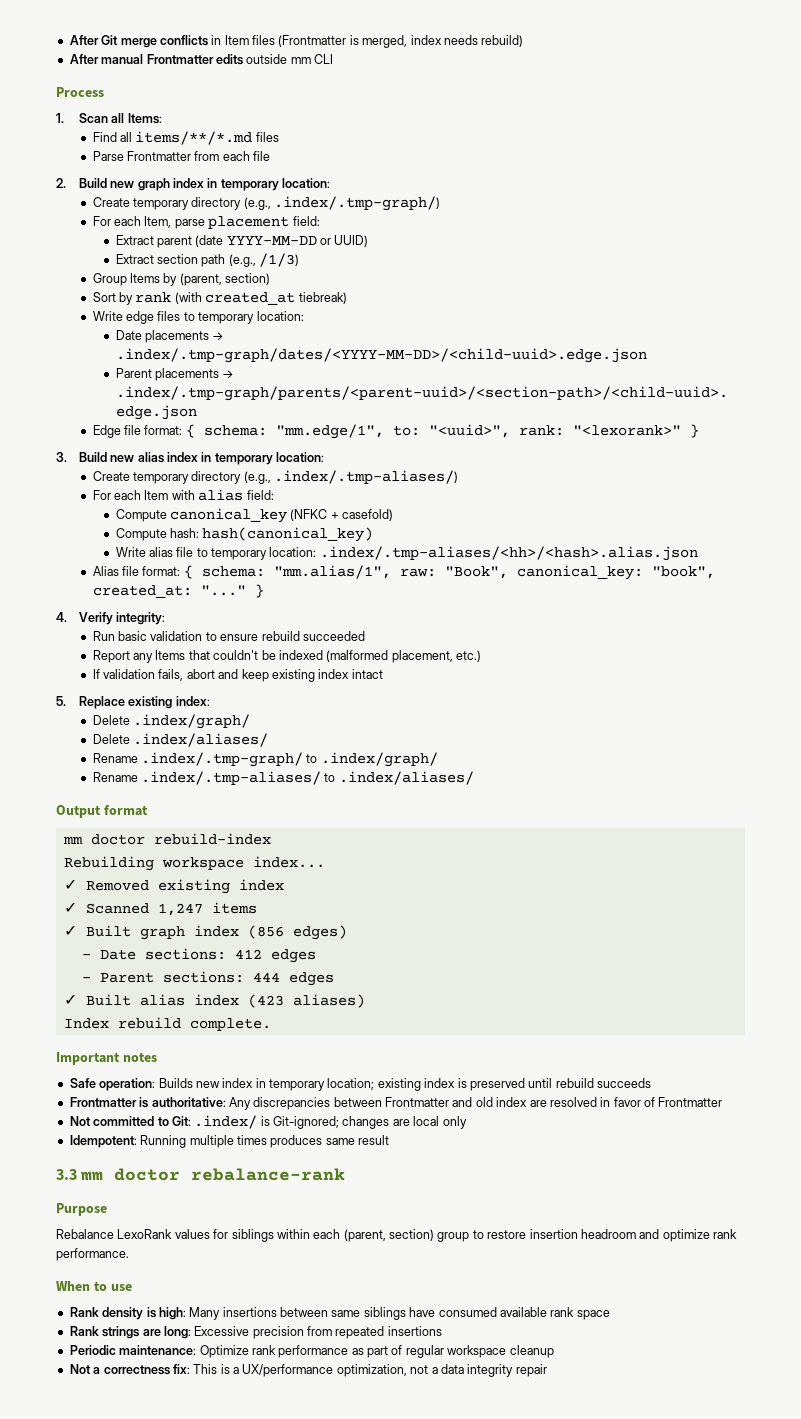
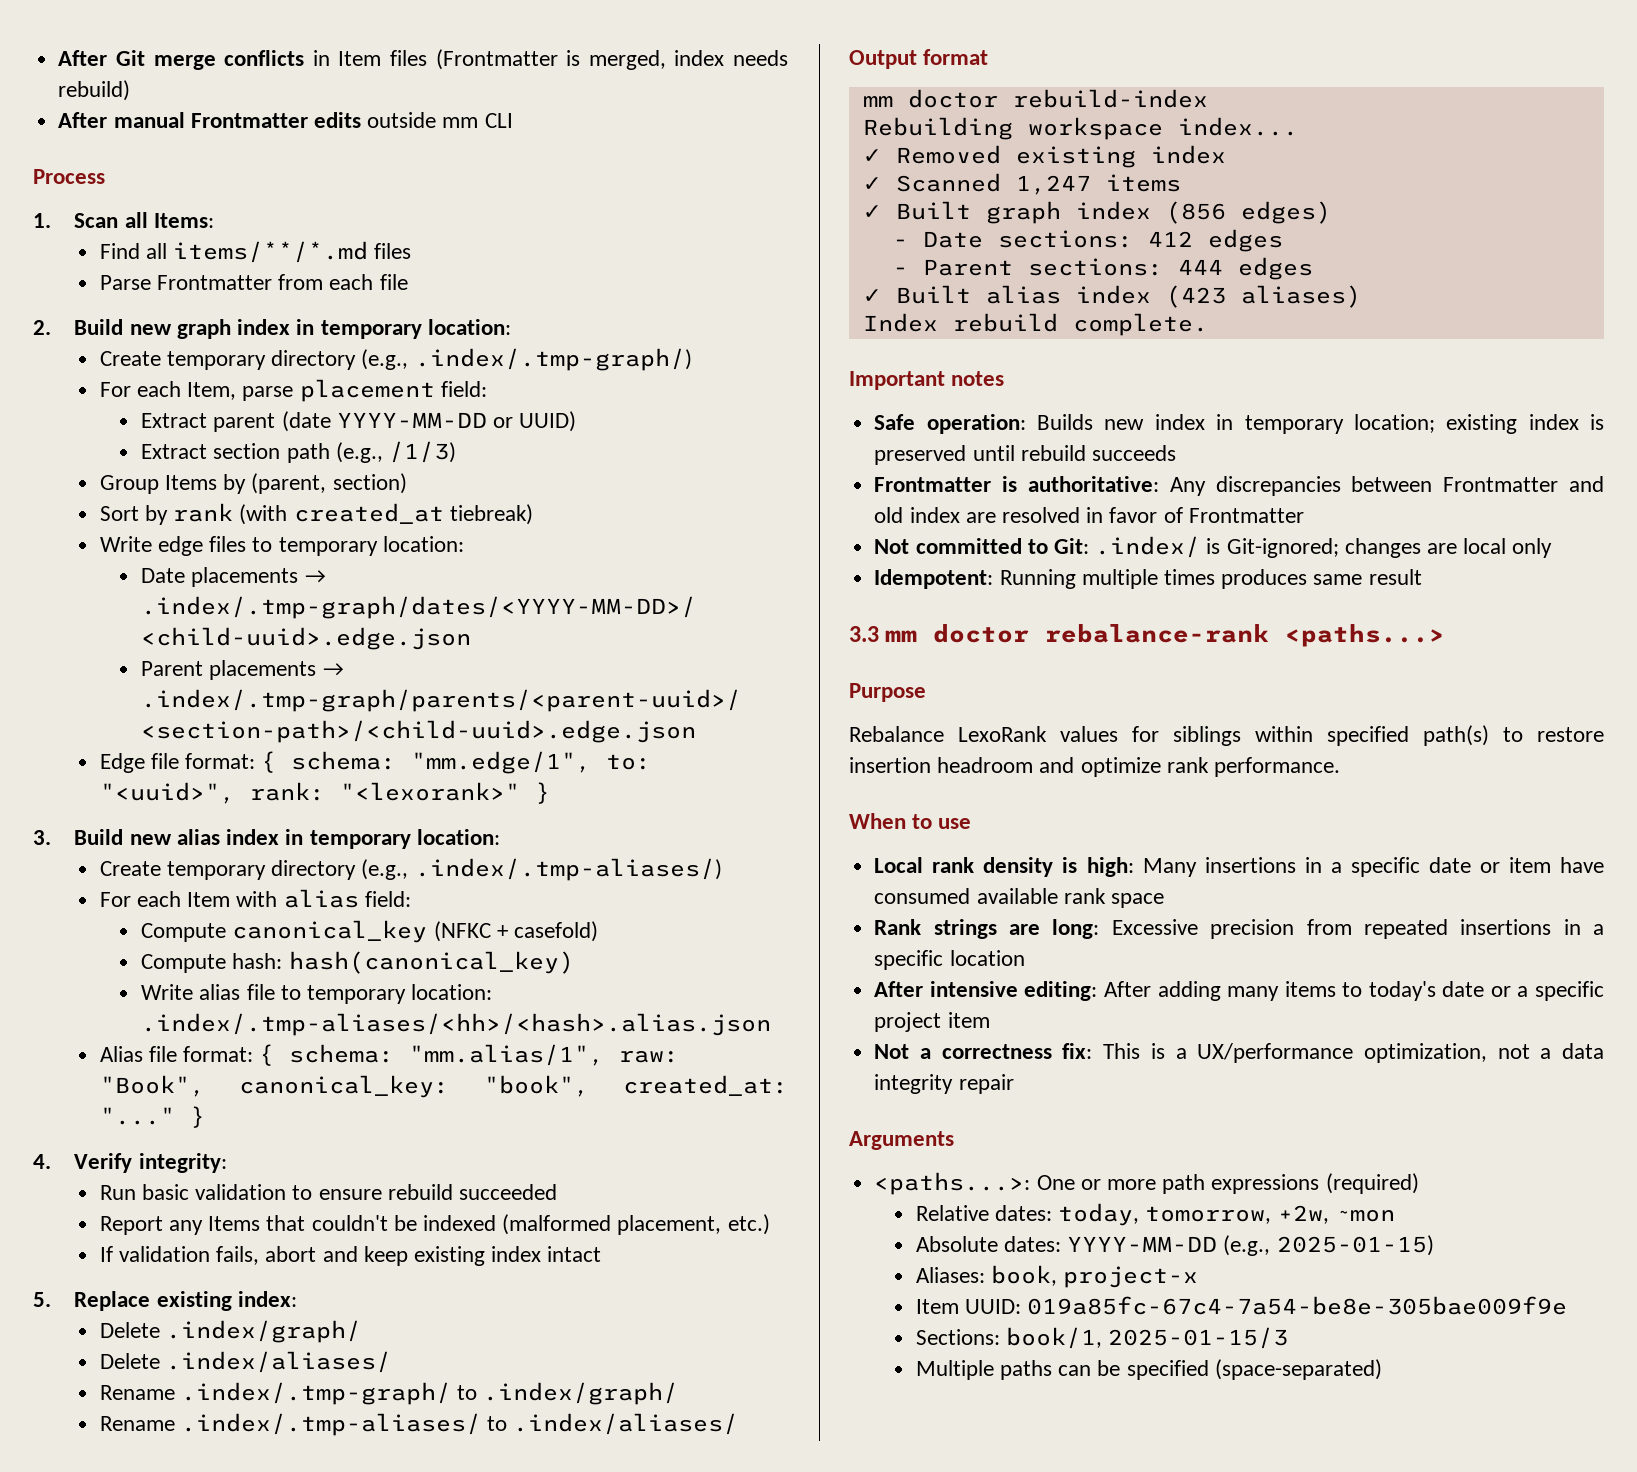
(346, 1174) none -> [1285,624,1446,647] <paths...>
[313,1229,470,1242] each (parent, section) group -> [1327,725,1489,746] specified path(s)
[69,1307,99,1317] Rank -> [874,857,975,873] Local rank
[280,1307,406,1320] between same siblings -> [1304,857,1551,877] in a specific date or item
[69,1345,554,1358] // Periodic maintenance: Optimize rank performance as part of regular workspace cleanup -> [1563,919,1604,935] [874,950,1025,970] [874,981,1604,1001] [874,1012,990,1032] in a specific location // After intensive editing: After adding many items to today's date or a specific project item
(547, 1370) none -> [849,1131,954,1150] [874,1172,1419,1195] [915,1203,1395,1226] [915,1235,1434,1256] [915,1265,1199,1288] [915,1296,1568,1315] [915,1327,1289,1349] [915,1359,1382,1380] // Arguments // <paths...>: One or more path expressions (required) // Relative dates: today, tomorrow, +2w, ~mon // Absolute dates: YYYY-MM-DD (e.g., 2025-01-15) // Aliases: book, project-x // Item UUID: 019a85fc-67c4-7a54-be8e-305bae009f9e // Sections: book/1, 2025-01-15/3 // Multiple paths can be specified (space-separated)

